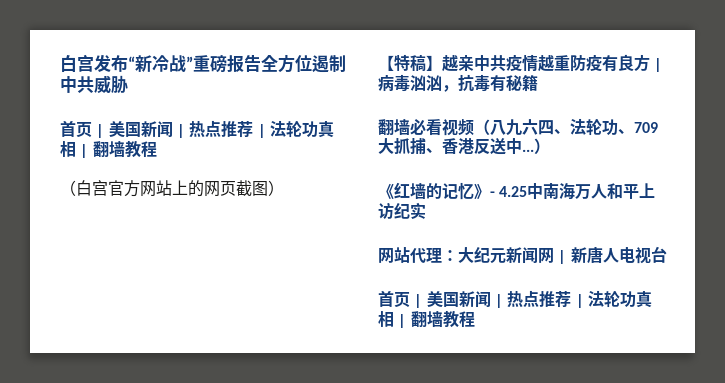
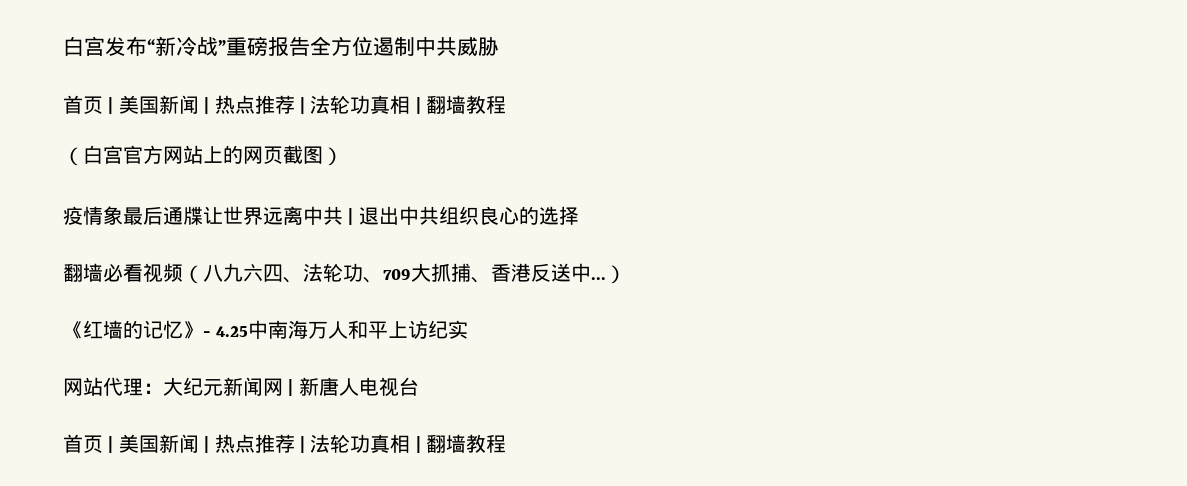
[378,54,663,72] [378,74,538,92] 【特稿】越亲中共疫情越重防疫有良方 | 病毒汹汹，抗毒有秘籍 -> [63,206,579,225] 疫情象最后通牒让世界远离中共 | 退出中共组织良心的选择

